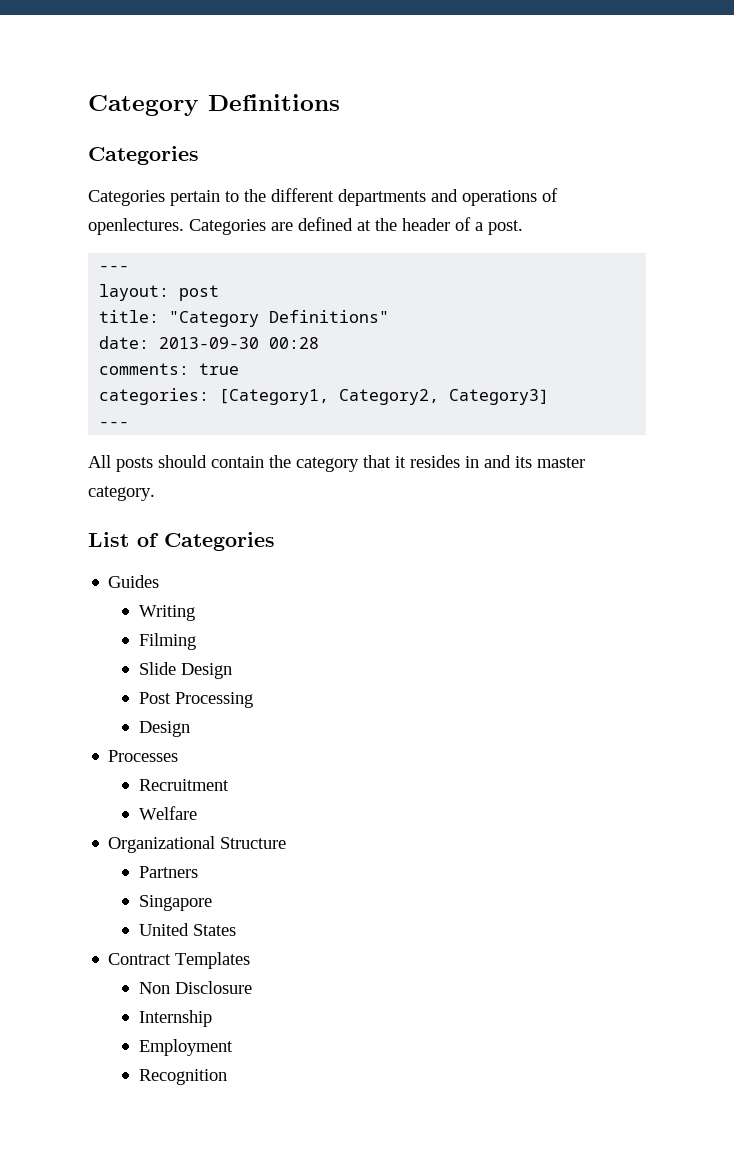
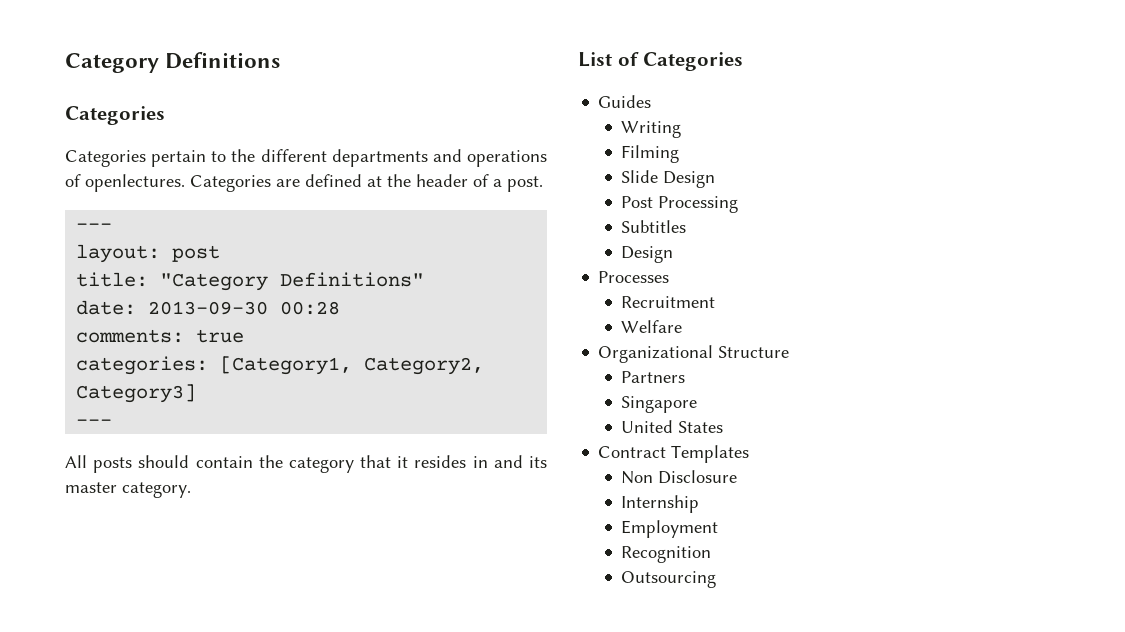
(253, 700) none -> [621,220,687,233] // Subtitles
(227, 1077) none -> [621,571,717,588] // Outsourcing

